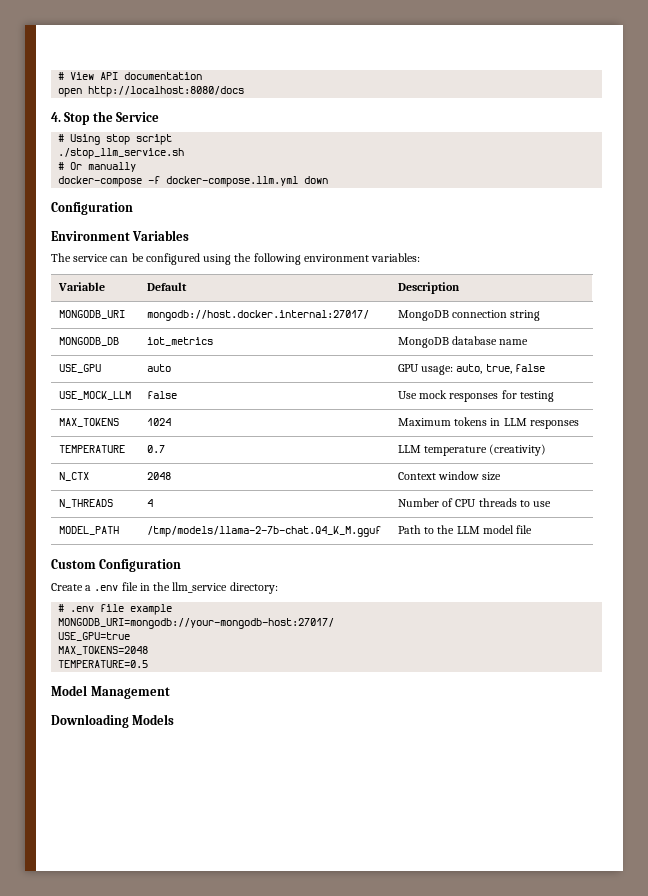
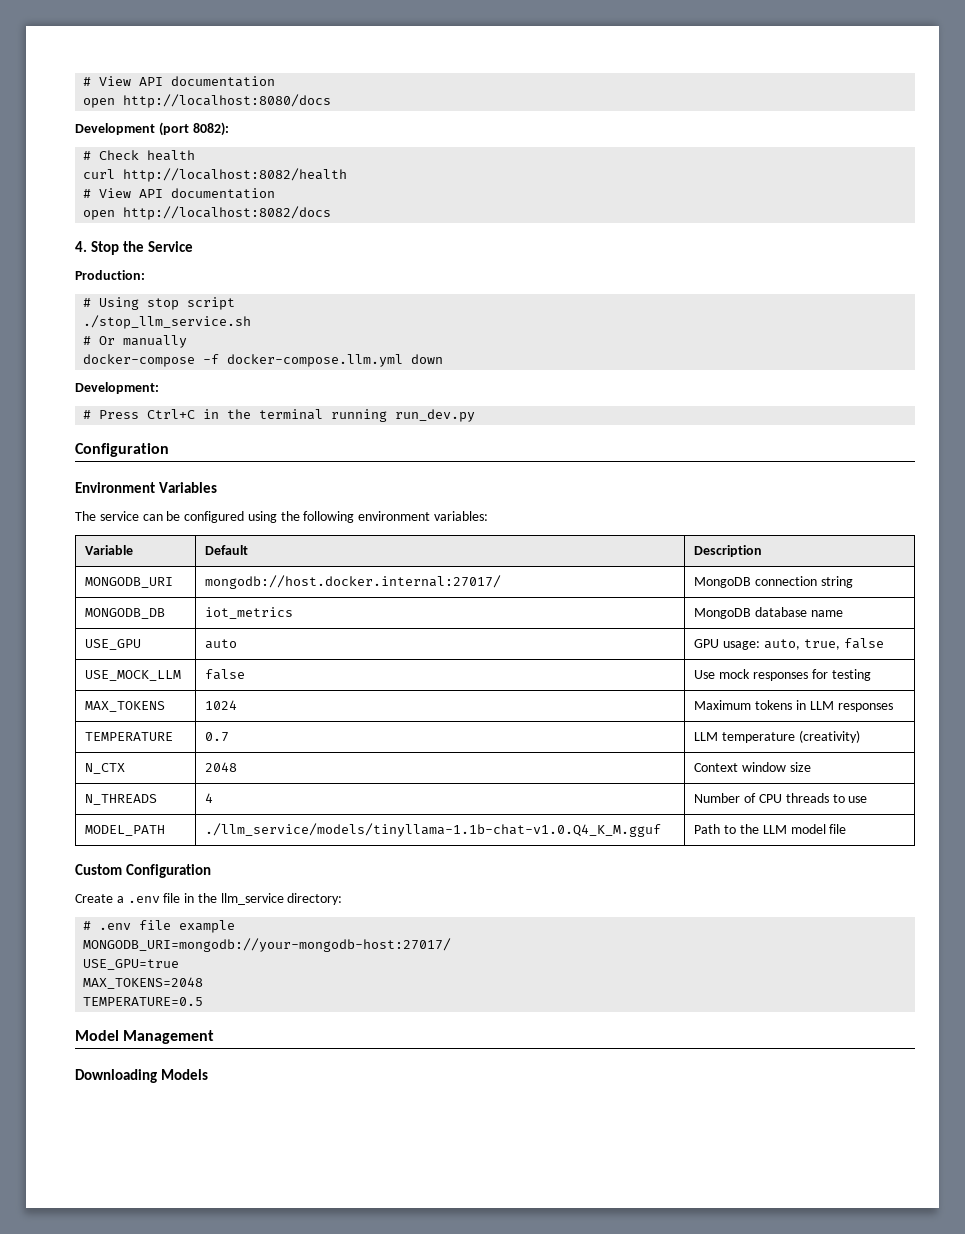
(245, 91) none -> [75,122,229,136] [83,150,196,161] [83,168,348,182] [83,188,276,199] [83,206,332,220] // Development (port 8082): // # Check health // curl http://localhost:8082/health // # View API documentation // open http://localhost:8082/docs
(160, 117) none -> [75,270,145,280] // Production:
(329, 180) none -> [75,382,159,394] [83,409,476,422] // Development: // # Press Ctrl+C in the terminal running run_dev.py
[146,526,381,537] /tmp/models/llama-2-7b-chat.Q4_K_M.gguf -> [205,823,662,837] ./llm_service/models/tinyllama-1.1b-chat-v1.0.Q4_K_M.gguf

